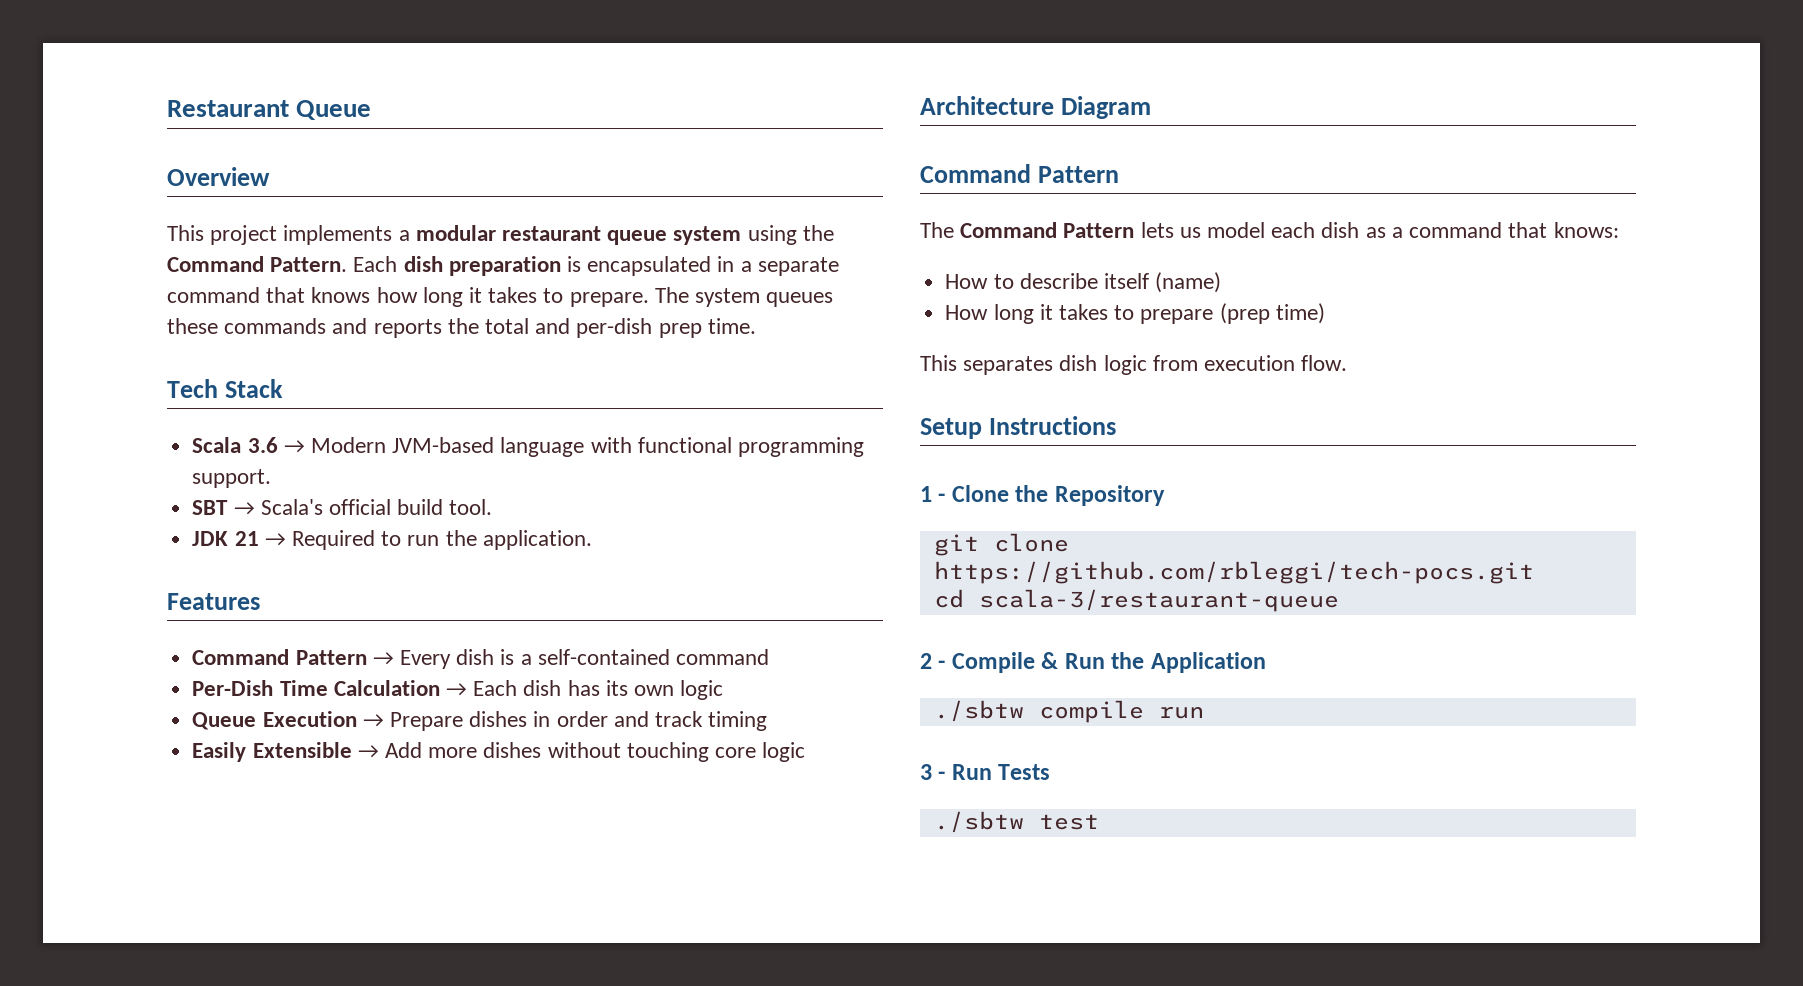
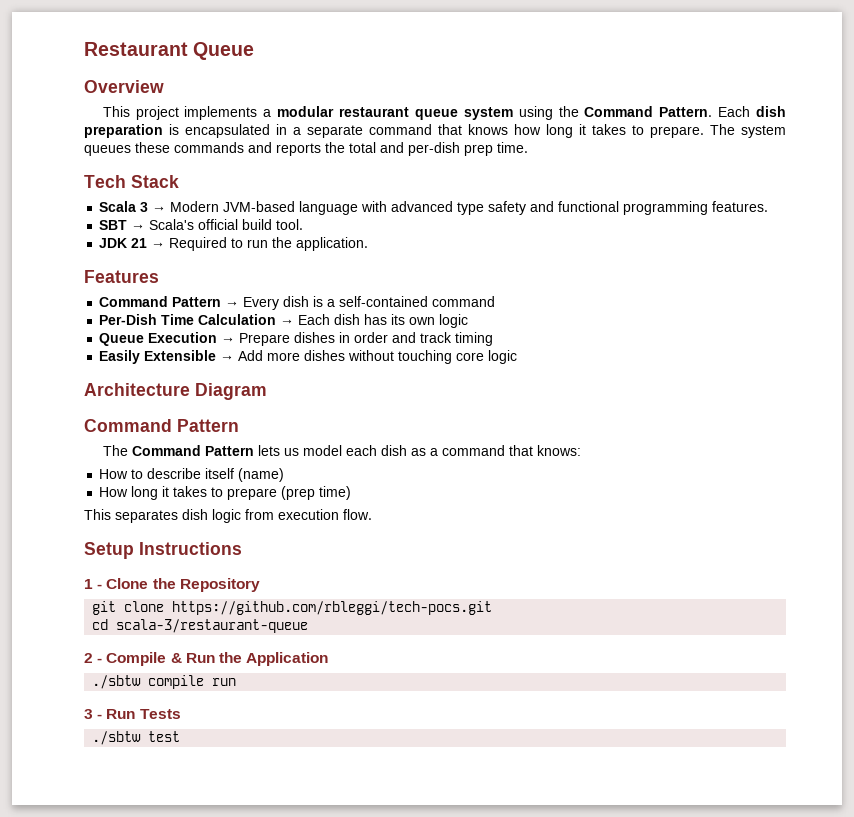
[247,437,278,453] 3.6 -> [140,202,149,212] 3
(632, 445) none -> [391,201,555,215] advanced type safety and
[192,469,272,488] support. -> [712,201,769,212] features.

